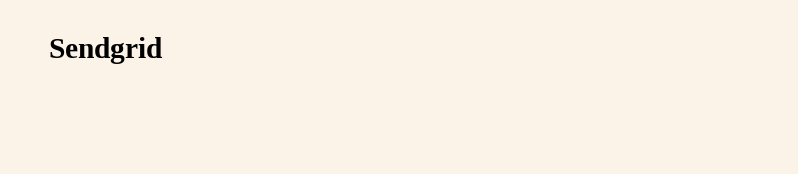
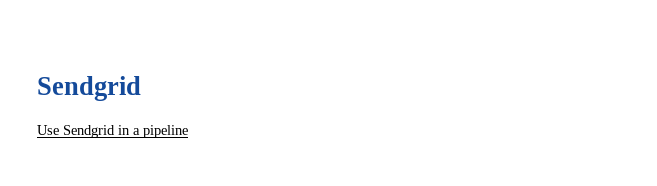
[49,37,163,64] Sendgrid -> [37,76,141,101] [37,125,188,138] Sendgrid // Use Sendgrid in a pipeline

